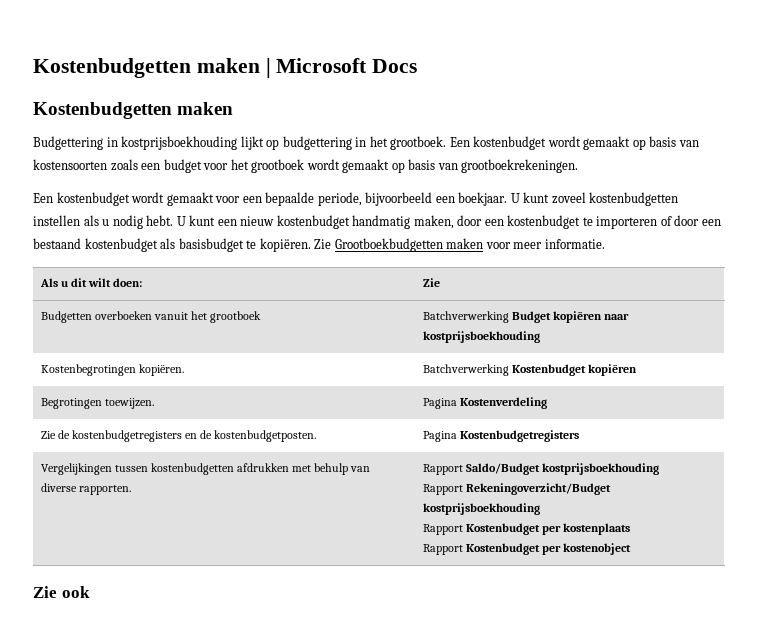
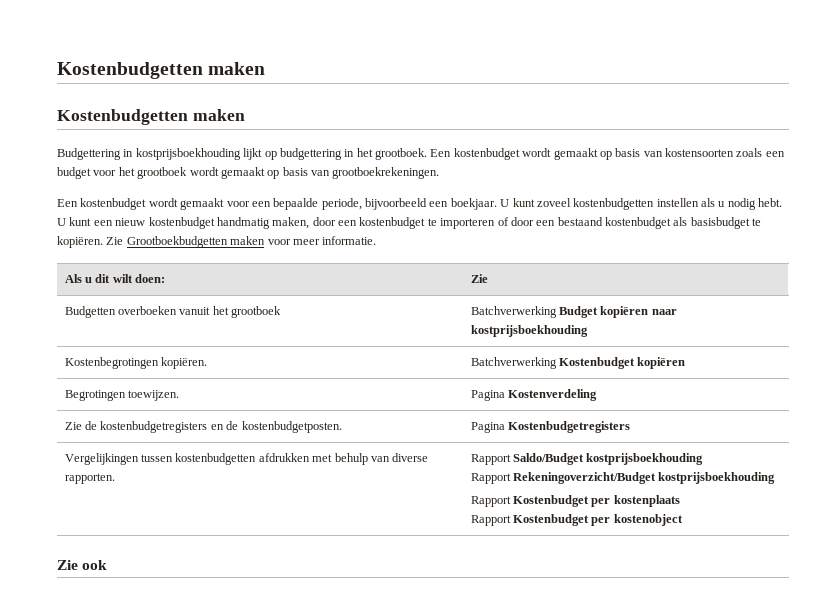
[33,58,418,78] Kostenbudgetten maken | Microsoft Docs -> [57,62,266,79] Kostenbudgetten maken

